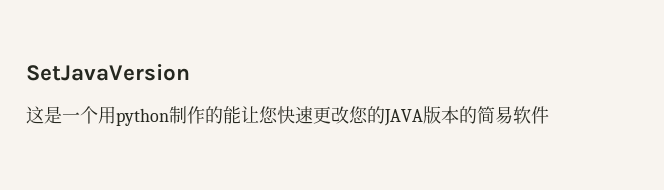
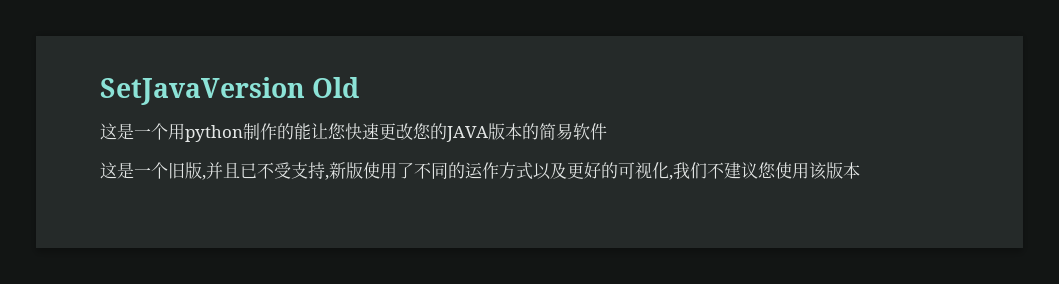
(190, 72) none -> [312,77,360,98] Old
(549, 115) none -> [100,162,860,180] // 这是一个旧版,并且已不受支持,新版使用了不同的运作方式以及更好的可视化,我们不建议您使用该版本

